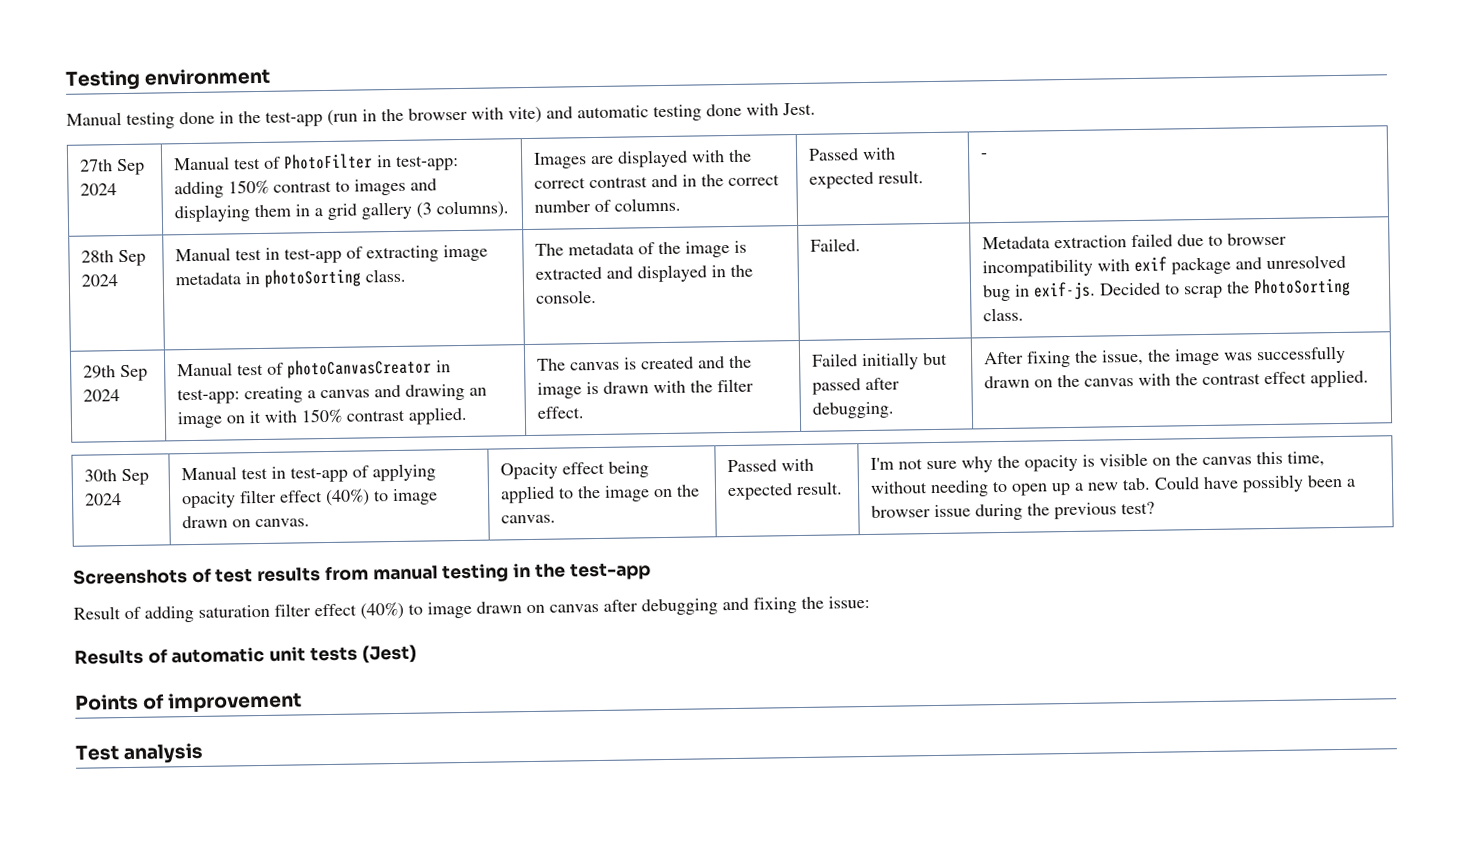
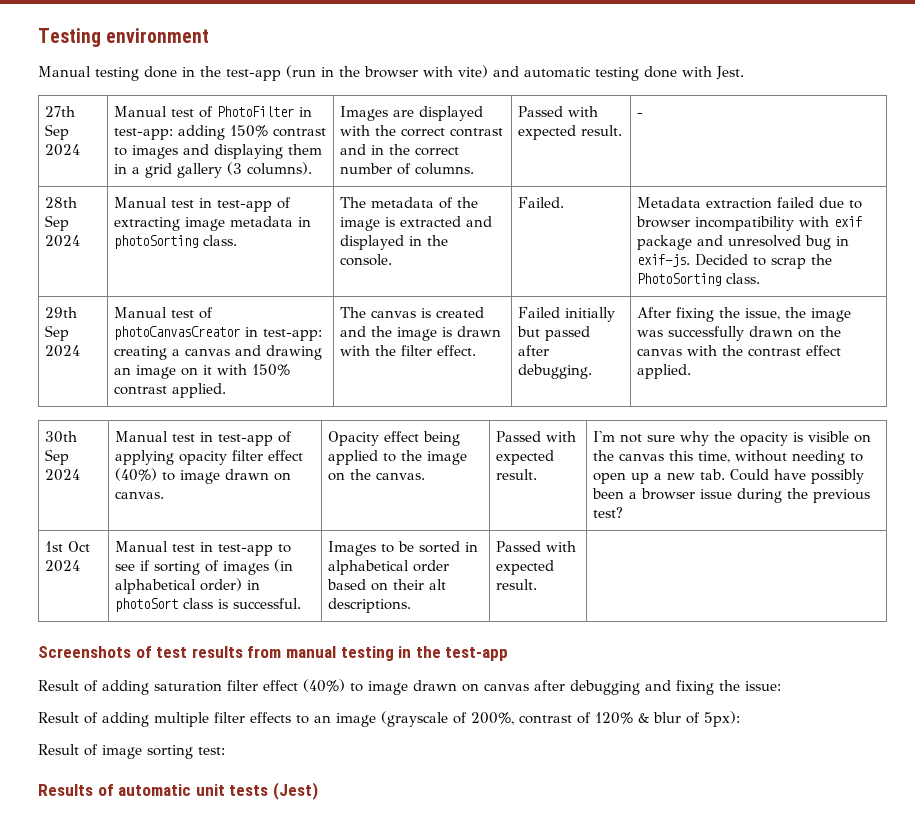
(1156, 508) none -> [45,541,91,552] [45,560,81,572] [115,541,292,556] [115,559,294,575] [115,578,261,594] [115,598,302,612] [328,541,479,556] [328,560,450,575] [327,579,447,591] [328,598,412,613] [496,541,577,552] [496,560,555,575] [496,579,538,590] // 1st Oct 2024 | Manual test in test-app to see if sorting of images (in alphabetical order) in photoSort class is successful. | Images to be sorted in alphabetical order based on their alt descriptions. | Passed with expected result. |
(870, 602) none -> [38,711,740,727] [38,744,225,759] // Result of adding multiple filter effects to an image (grayscale of 200%, contrast of 120% & blur of 5px): // Result of image sorting test:
[74,691,303,713] [75,742,205,765] // Points of improvement // Test analysis -> (318, 791) none

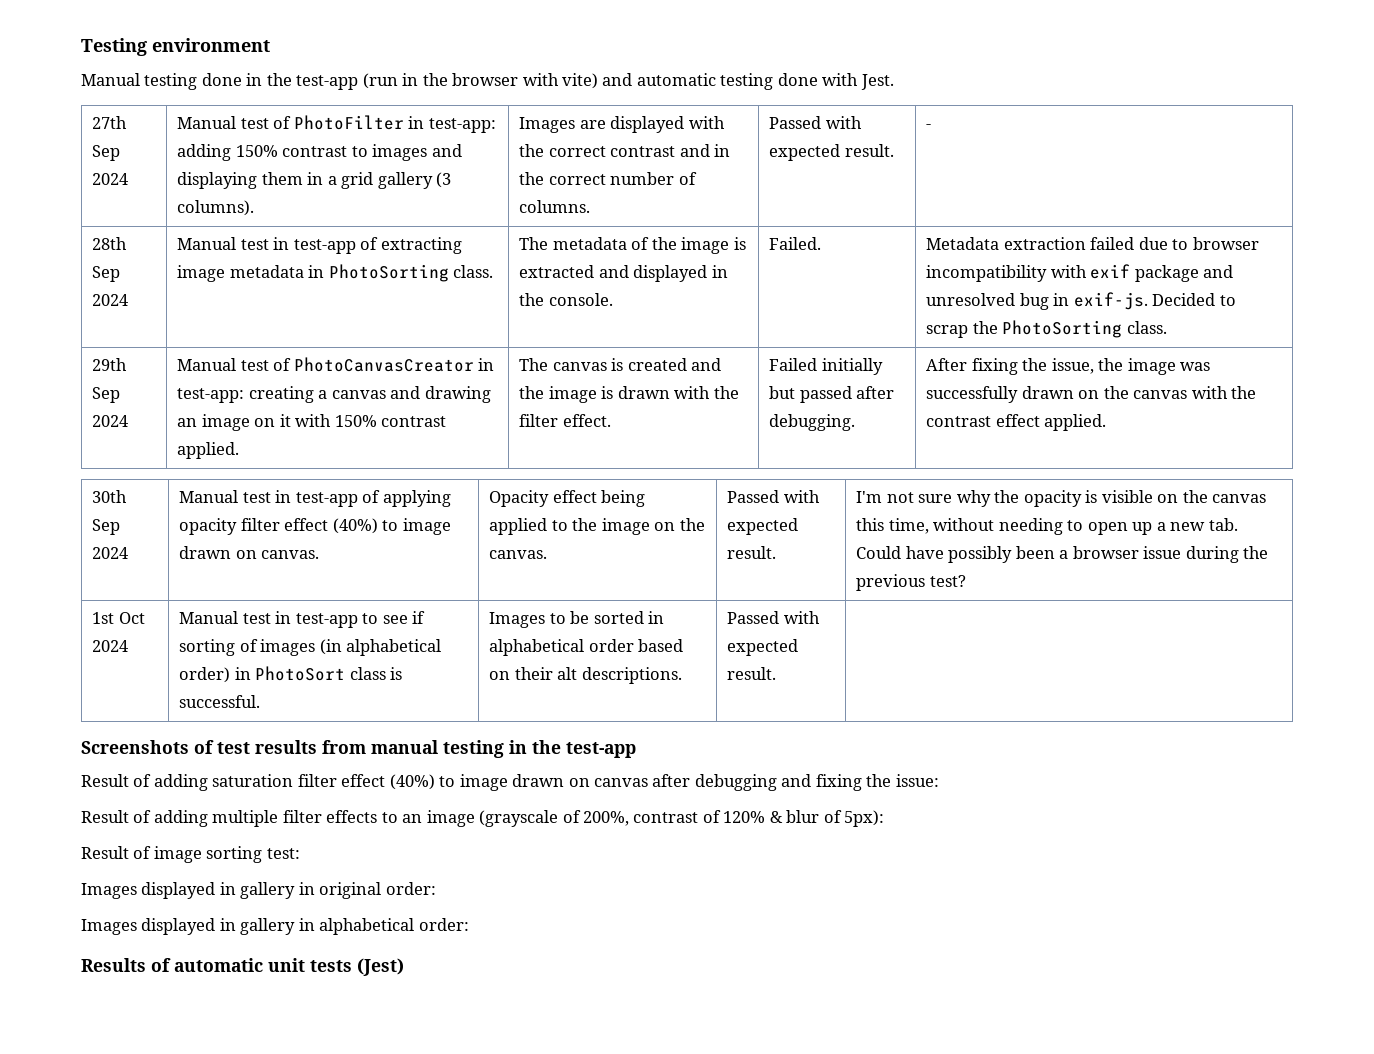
[114,235,199,249] photoSorting -> [328,264,449,282] PhotoSorting
[114,326,241,340] photoCanvasCreator -> [293,357,474,372] PhotoCanvasCreator
[115,598,179,612] photoSort -> [255,666,346,681] PhotoSort
(225, 751) none -> [81,882,436,899] [81,918,469,935] // Images displayed in gallery in original order: // Images displayed in gallery in alphabetical order:

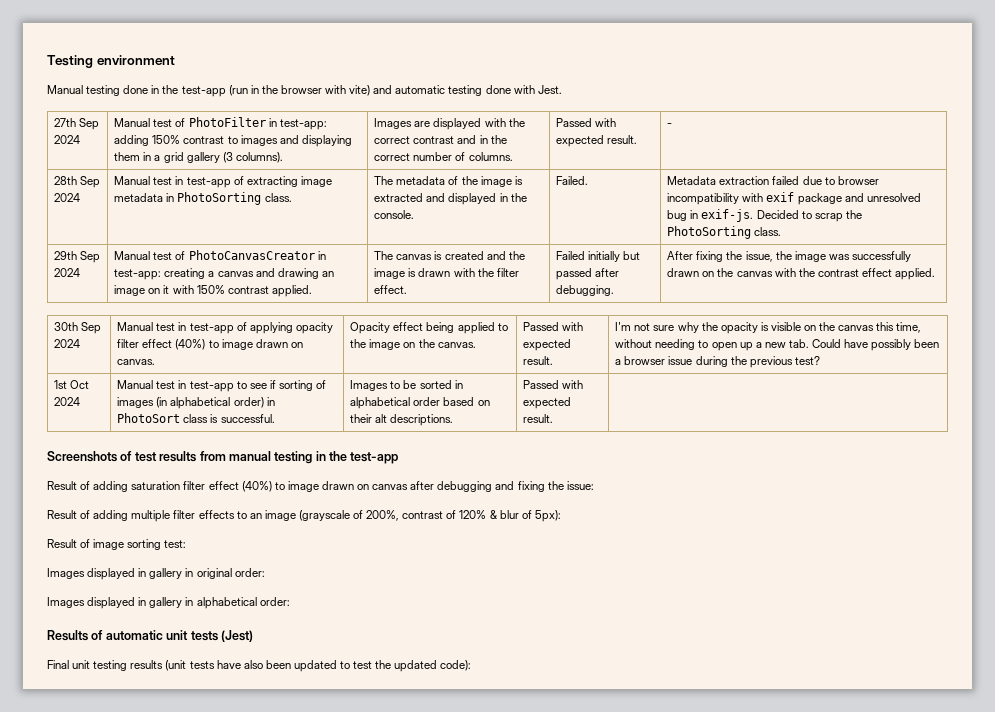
(404, 967) none -> [47,660,472,672] // Final unit testing results (unit tests have also been updated to test the updated code):

